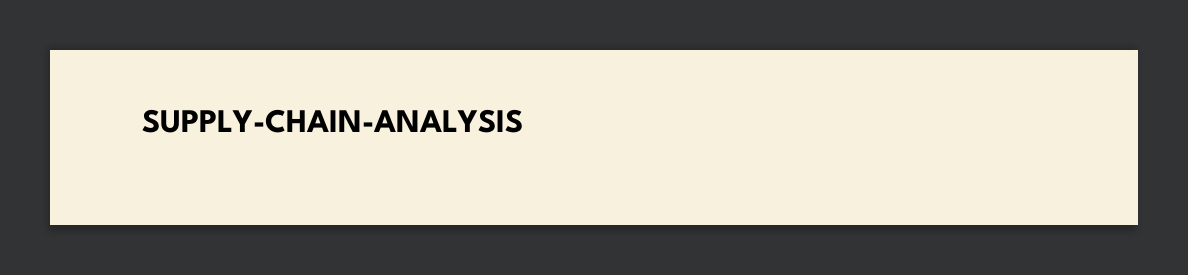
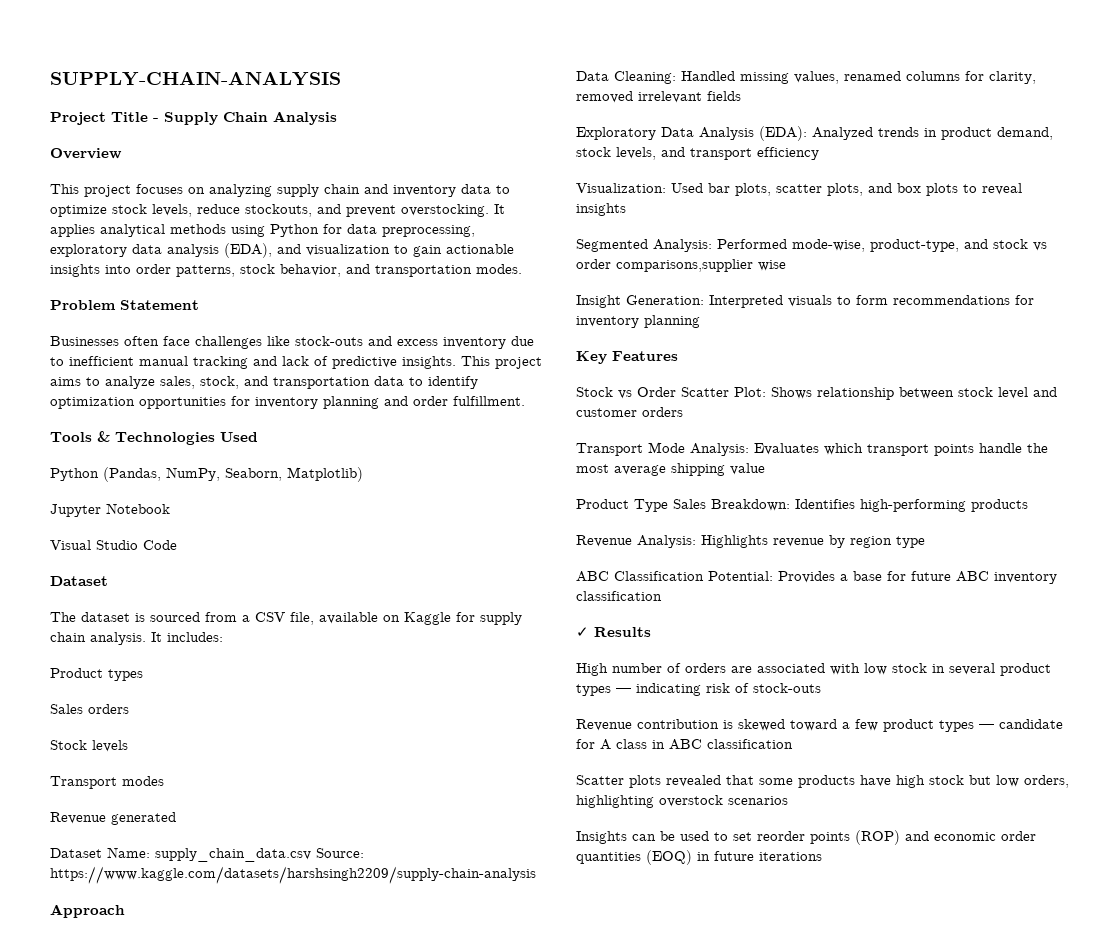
(523, 121) none -> [50,111,337,125] [50,148,122,159] [50,184,510,197] [50,204,505,217] [50,224,475,237] [50,243,514,258] [50,264,522,277] [50,300,199,310] [50,336,534,349] [50,356,542,369] [50,376,478,389] [50,396,525,409] [50,431,258,445] [50,467,363,482] [50,503,170,517] [50,540,177,550] [50,576,108,586] [50,612,522,625] [50,632,223,645] [50,668,143,681] [50,704,129,714] [50,740,128,752] [50,776,164,789] [50,812,176,825] [50,847,364,862] [50,866,536,884] [50,904,125,918] [576,71,1036,84] [576,91,741,103] [576,126,1053,141] [576,147,819,160] [576,183,1022,196] [576,203,626,216] [576,239,1047,252] [576,259,786,272] [576,295,1034,308] [576,315,700,328] [576,351,678,364] [576,387,1057,400] [576,407,683,417] [576,442,1048,456] [576,463,765,476] [576,499,1028,512] [576,535,925,548] [576,571,1057,584] [576,591,662,601] [576,627,651,637] [576,663,1051,676] [576,683,821,696] [576,719,1063,732] [576,739,793,750] [576,775,1069,788] [576,795,788,808] [576,830,1036,845] [576,850,822,865] // Project Title - Supply Chain Analysis // Overview // This project focuses on analyzing supply chain and inventory data to optimize stock levels, reduce stockouts, and prevent overstocking. It applies analytical methods using Python for data preprocessing, exploratory data analysis (EDA), and visualization to gain actionable insights into order patterns, stock behavior, and transportation modes. // Problem Statement // Businesses often face challenges like stock-outs and excess inventory due to inefficient manual tracking and lack of predictive insights. This project aims to analyze sales, stock, and transportation data to identify optimization opportunities for inventory planning and order fulfillment. // Tools & Technologies Used // Python (Pandas, NumPy, Seaborn, Matplotlib) // Jupyter Notebook // Visual Studio Code // Dataset // The dataset is sourced from a CSV file, available on Kaggle for supply chain analysis. It includes: // Product types // Sales orders // Stock levels // Transport modes // Revenue generated // Dataset Name: supply_chain_data.csv Source: https://www.kaggle.com/datasets/harshsingh2209/supply-chain-analysis // Approach // Data Cleaning: Handled missing values, renamed columns for clarity, removed irrelevant fields // Exploratory Data Analysis (EDA): Analyzed trends in product demand, stock levels, and transport efficiency // Visualization: Used bar plots, scatter plots, and box plots to reveal insights // Segmented Analysis: Performed mode-wise, product-type, and stock vs order comparisons,supplier wise // Insight Generation: Interpreted visuals to form recommendations for inventory planning // Key Features // Stock vs Order Scatter Plot: Shows relationship between stock level and customer orders // Transport Mode Analysis: Evaluates which transport points handle the most average shipping value // Product Type Sales Breakdown: Identifies high-performing products // Revenue Analysis: Highlights revenue by region type // ABC Classification Potential: Provides a base for future ABC inventory classification // ✓ Results // High number of orders are associated with low stock in several product types — indicating risk of stock-outs // Revenue contribution is skewed toward a few product types — candidate for A class in ABC classification // Scatter plots revealed that some products have high stock but low orders, highlighting overstock scenarios // Insights can be used to set reorder points (ROP) and economic order quantities (EOQ) in future iterations

